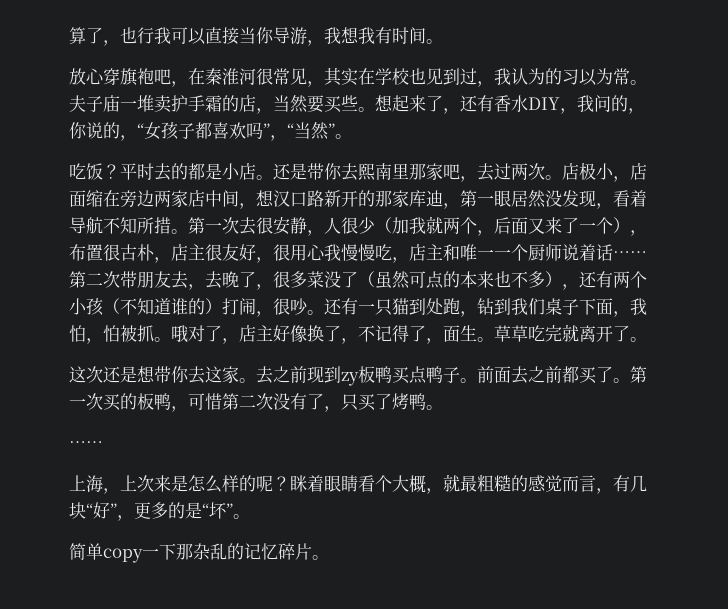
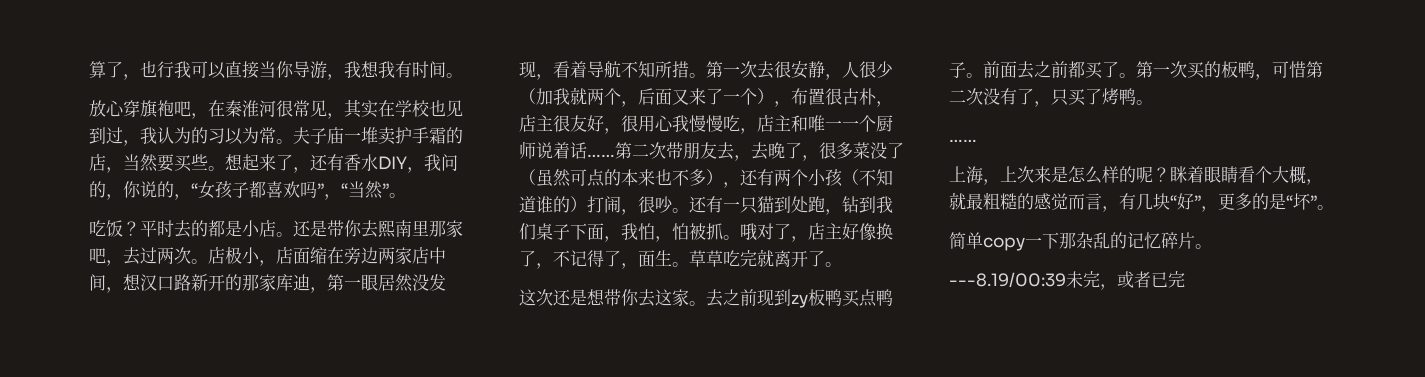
(329, 557) none -> [949,271,1185,290] // ---8.19/00:39未完，或者已完

